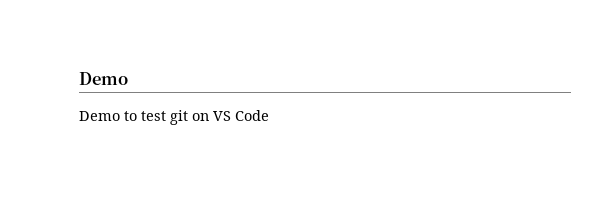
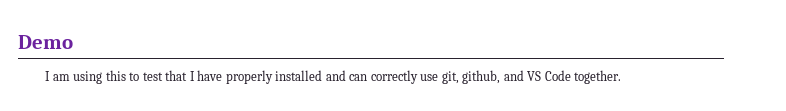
[79,110,209,125] Demo to test git on -> [45,70,524,84] I am using this to test that I have properly installed and can correctly use git, github, and
(269, 115) none -> [574,70,622,84] together.

